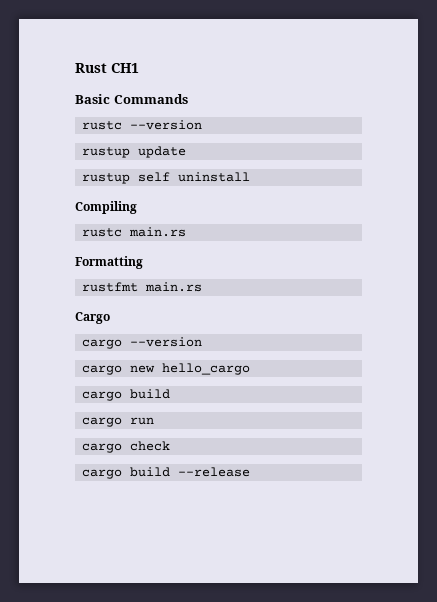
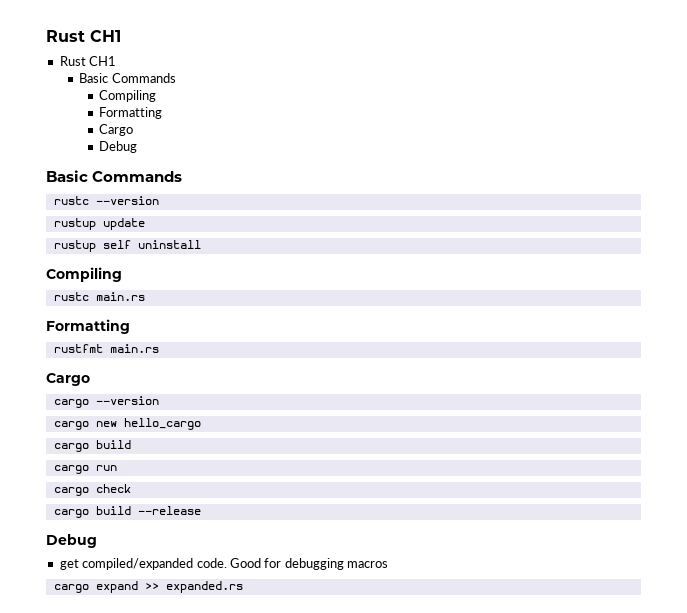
[75,63,139,73] Rust CH1 -> [46,30,121,42] [59,56,117,66] [79,73,176,83] [98,90,156,102] [98,107,162,119] [98,124,133,136] [98,141,137,153] Rust CH1 // Rust CH1 // Basic Commands // Compiling // Formatting // Cargo // Debug
(250, 472) none -> [46,534,97,548] [59,558,388,570] [53,581,243,593] // Debug // get compiled/expanded code. Good for debugging macros // cargo expand >> expanded.rs

